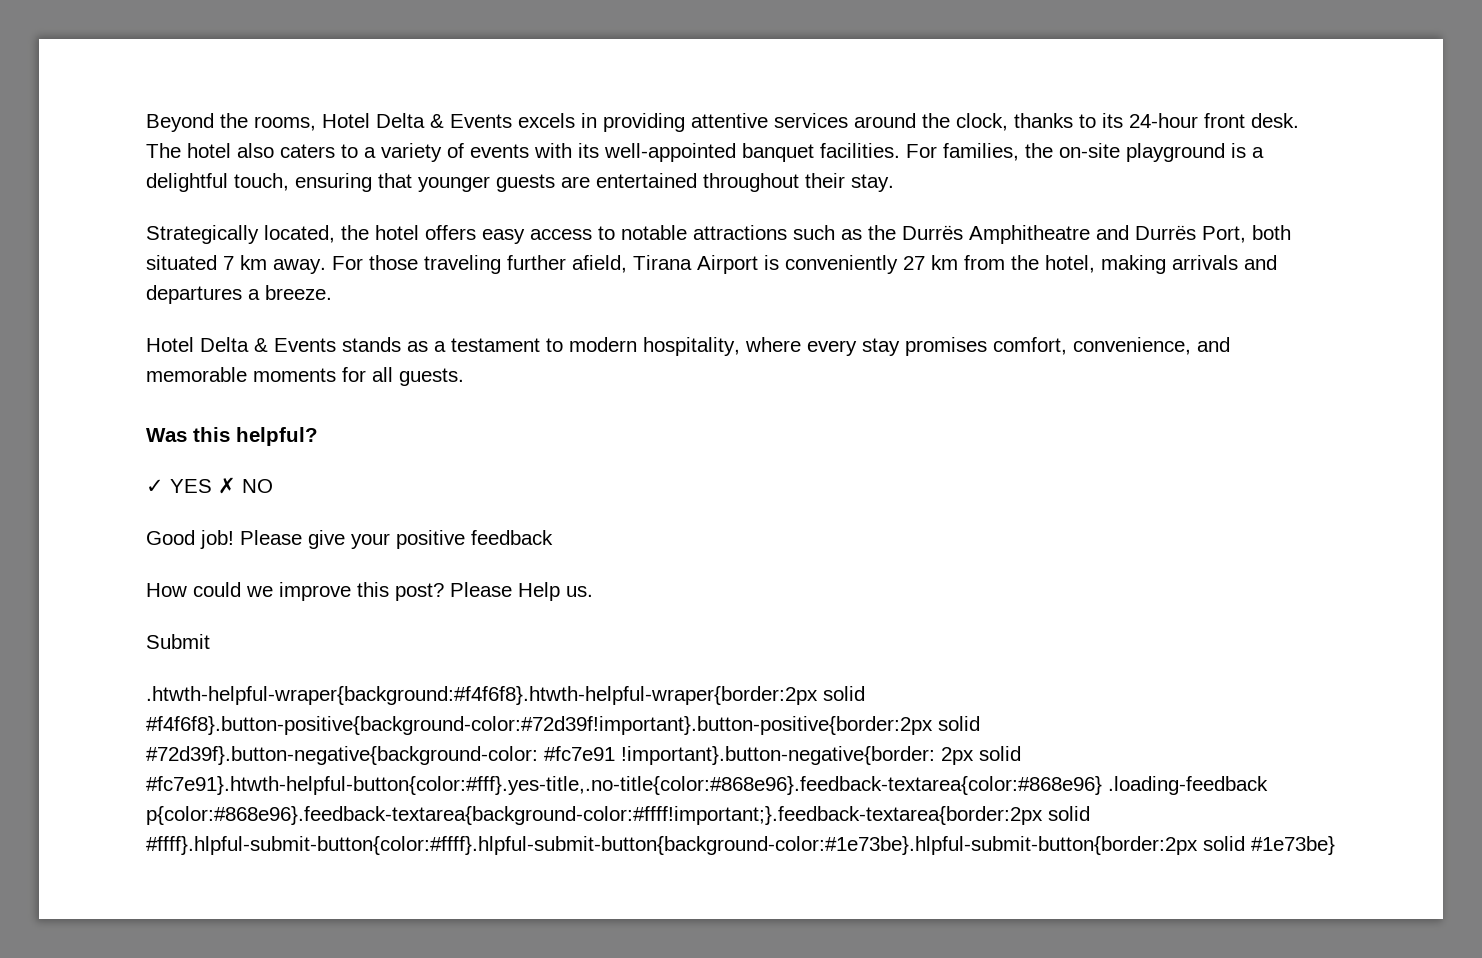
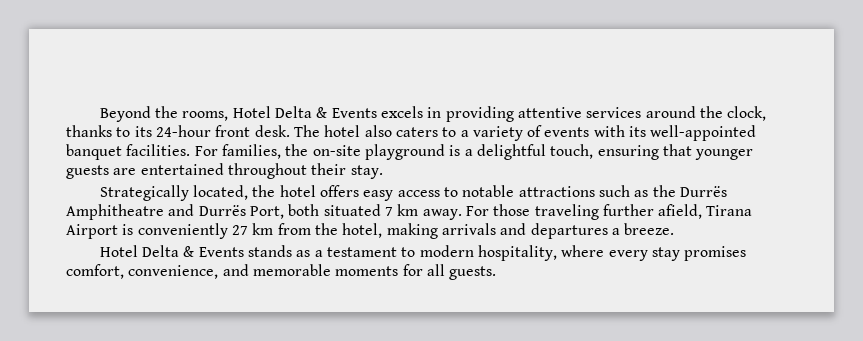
[146,427,318,446] [146,477,273,494] [146,530,553,549] [146,582,593,601] [146,634,210,649] [146,686,865,705] [146,716,980,735] [146,746,1021,765] [146,776,1268,795] [146,806,1090,825] [146,836,1335,855] // Was this helpful? // ✓ YES ✗ NO // Good job! Please give your positive feedback // How could we improve this post? Please Help us. // Submit // .htwth-helpful-wraper{background:#f4f6f8}.htwth-helpful-wraper{border:2px solid #f4f6f8}.button-positive{background-color:#72d39f!important}.button-positive{border:2px solid #72d39f}.button-negative{background-color: #fc7e91 !important}.button-negative{border: 2px solid #fc7e91}.htwth-helpful-button{color:#fff}.yes-title,.no-title{color:#868e96}.feedback-textarea{color:#868e96} .loading-feedback p{color:#868e96}.feedback-textarea{background-color:#ffff!important;}.feedback-textarea{border:2px solid #ffff}.hlpful-submit-button{color:#ffff}.hlpful-submit-button{background-color:#1e73be}.hlpful-submit-button{border:2px solid #1e73be} -> (497, 273) none

